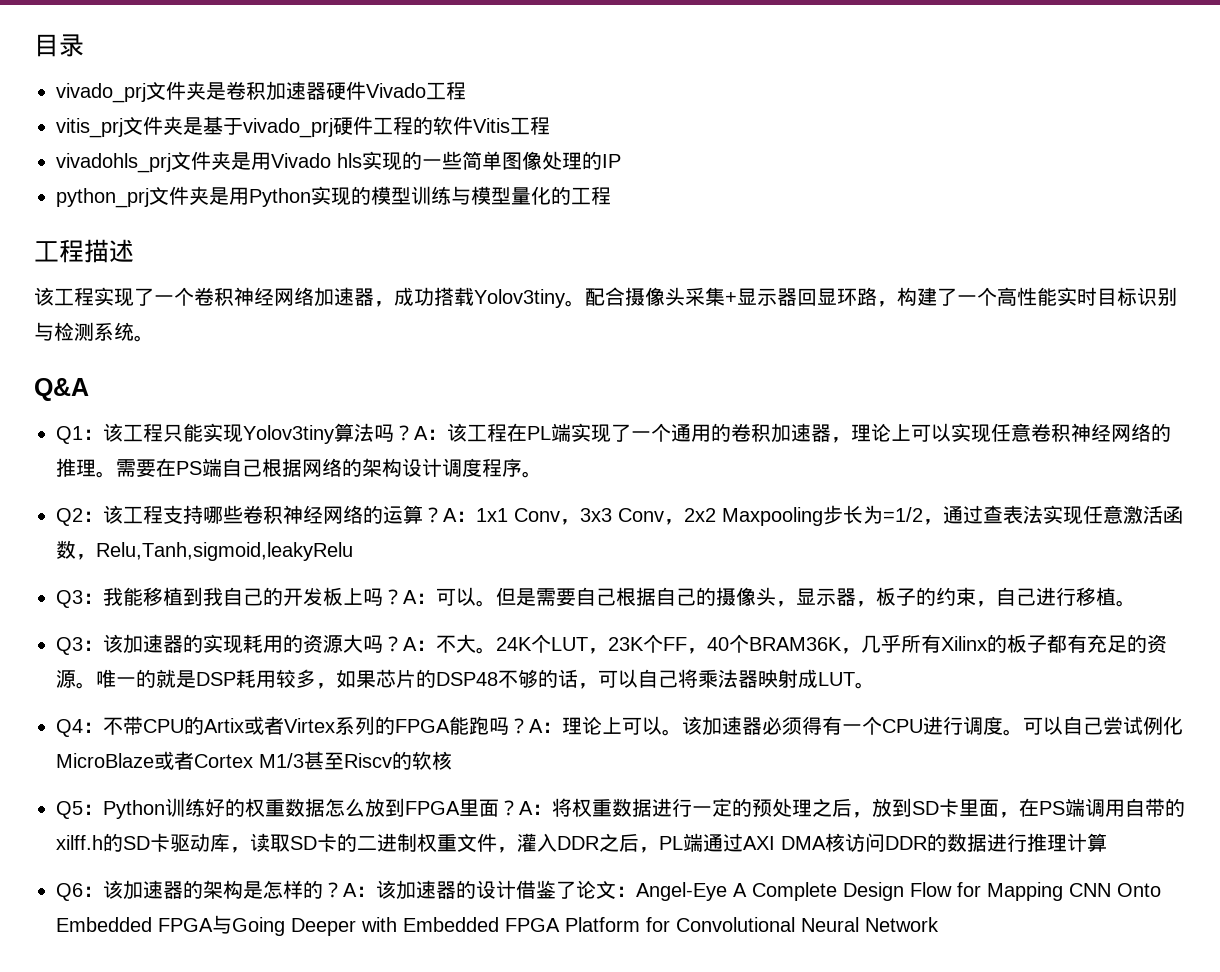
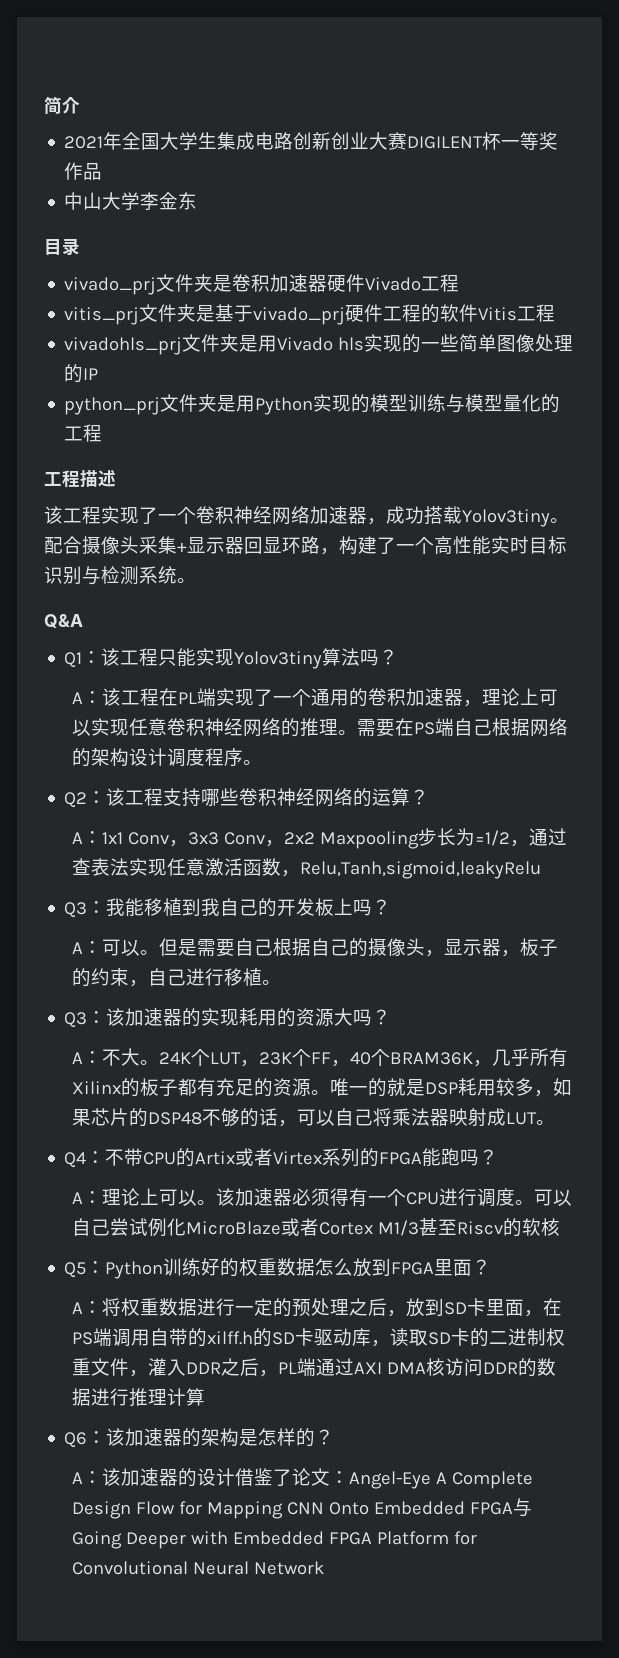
(34, 45) none -> [44,96,80,114] [64,132,559,150] [64,162,103,180] [64,192,198,210] 简介 // 2021年全国大学生集成电路创新创业大赛DIGILENT杯一等奖作品 // 中山大学李金东 //
(414, 433) none -> (399, 657) //
(443, 515) none -> (430, 797) //
(403, 597) none -> (392, 907) //
(403, 644) none -> (392, 1017) //
(529, 726) none -> (499, 1157) //
(519, 808) none -> (492, 1267) //
(343, 890) none -> (335, 1437) //

